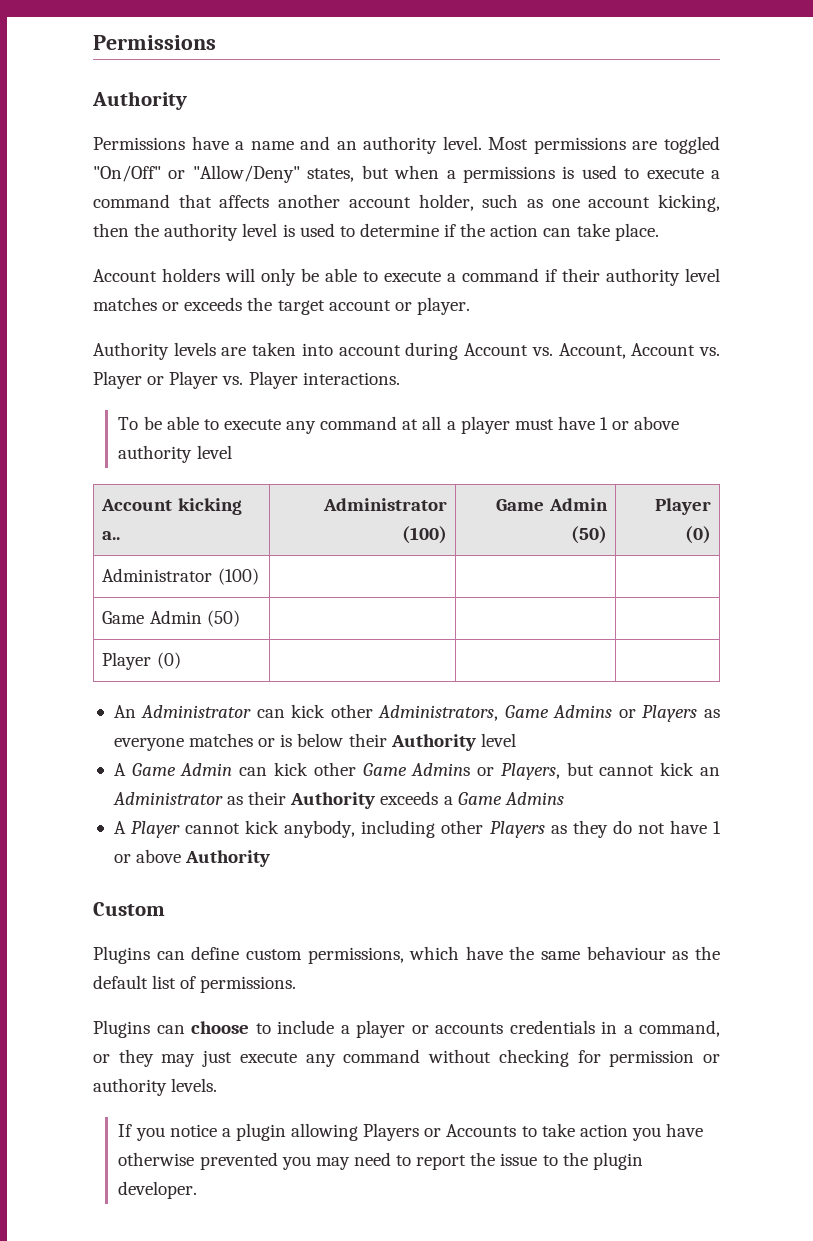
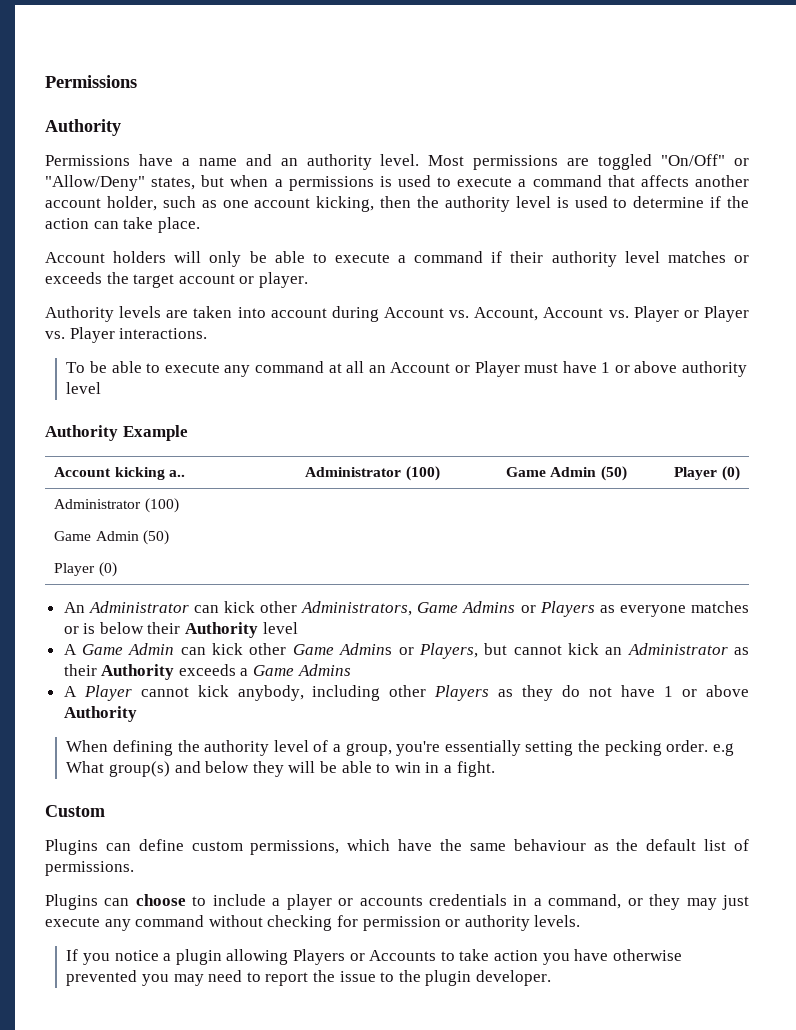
[446,416,510,434] a player -> [368,361,520,377] an Account or Player
(232, 452) none -> [45,425,188,441] // Authority Example
(271, 858) none -> [66,740,734,756] [66,761,495,777] // When defining the authority level of a group, you're essentially setting the pecking order. e.g What group(s) and below they will be able to win in a fight.

